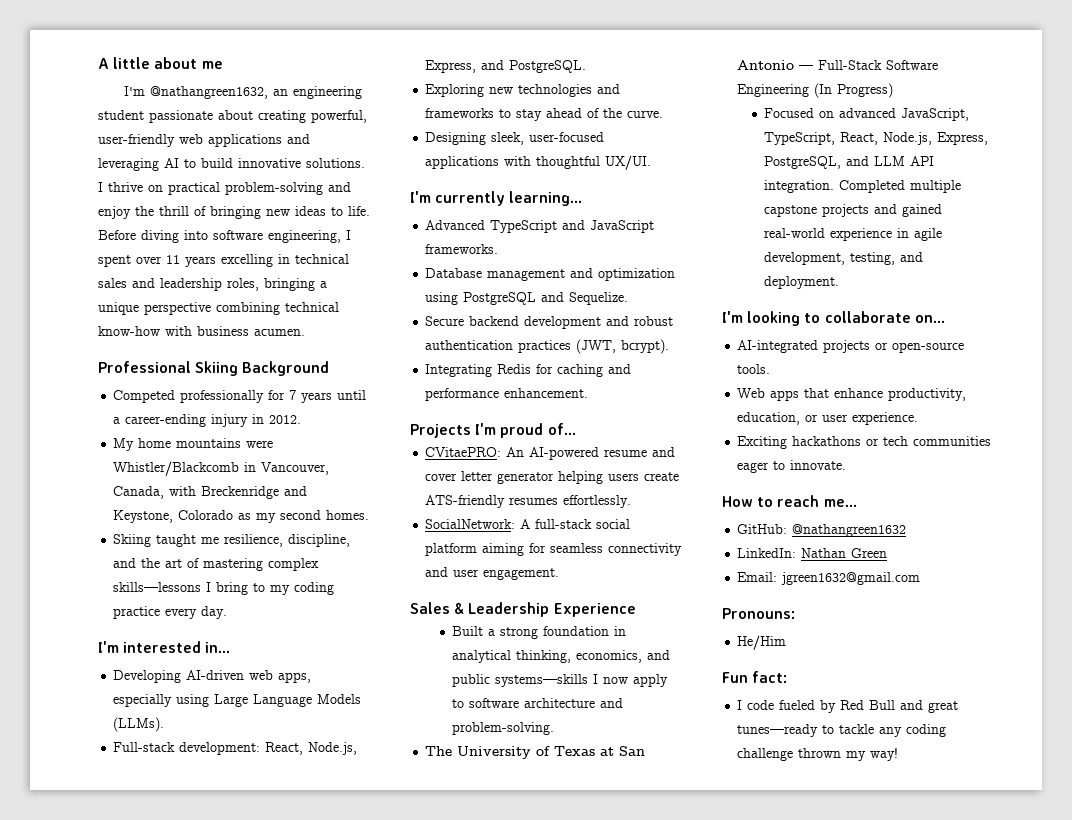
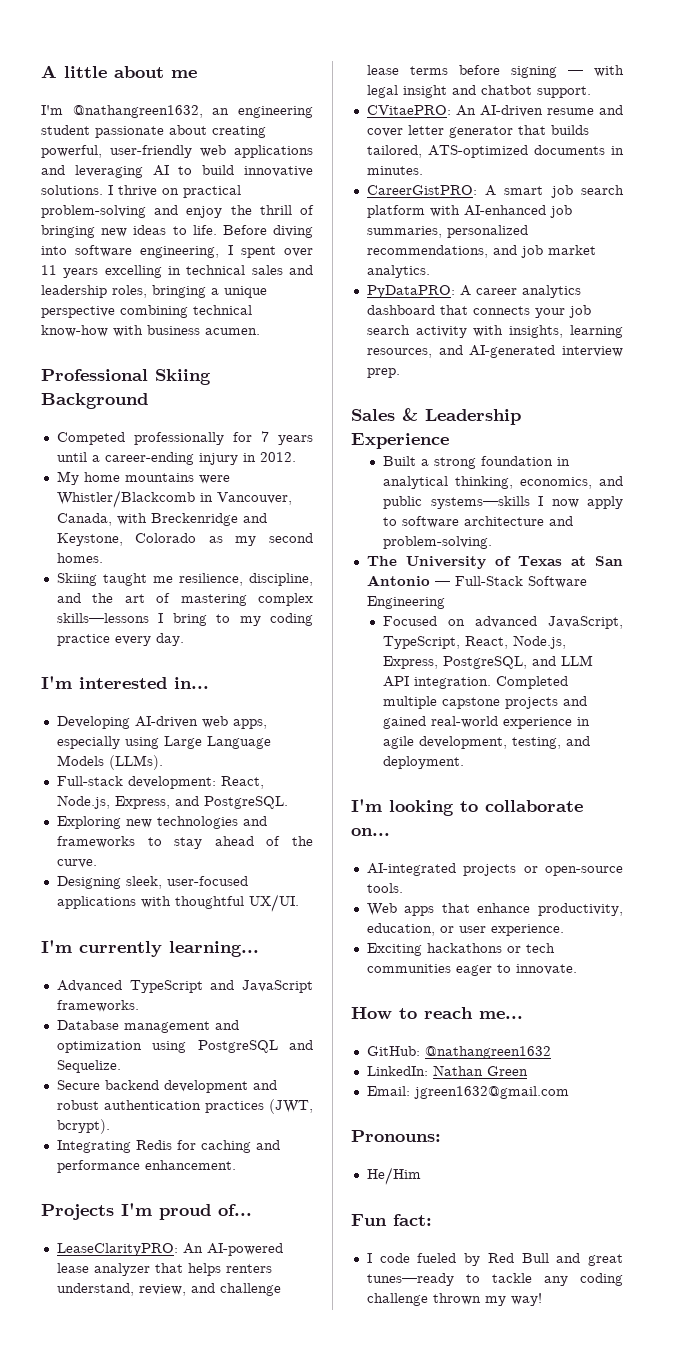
(576, 429) none -> [56,1243,283,1256] [56,1263,272,1276] [56,1283,281,1296] [366,65,624,78] [366,85,591,98] // LeaseClarityPRO: An AI-powered lease analyzer that helps renters understand, review, and challenge lease terms before signing — with legal insight and chatbot support.
[529,447,600,460] AI-powered -> [479,105,543,117] AI-driven
[558,471,680,484] [425,495,632,508] [425,519,631,529] [425,543,683,556] [425,567,560,580] helping users create ATS-friendly resumes effortlessly. // SocialNetwork: A full-stack social platform aiming for seamless connectivity and user engagement. -> [517,125,589,135] [366,145,624,158] [366,166,423,175] [366,185,624,198] [366,205,572,218] [366,225,528,238] [366,245,596,258] [366,265,430,278] [366,285,581,298] [366,305,591,318] [366,325,623,338] [366,345,623,358] [366,368,400,378] that builds tailored, ATS-optimized documents in minutes. // CareerGistPRO: A smart job search platform with AI-enhanced job summaries, personalized recommendations, and job market analytics. // PyDataPRO: A career analytics dashboard that connects your job search activity with insights, learning resources, and AI-generated interview prep.
[814,83,894,98] (In Progress) -> (445, 602) none

